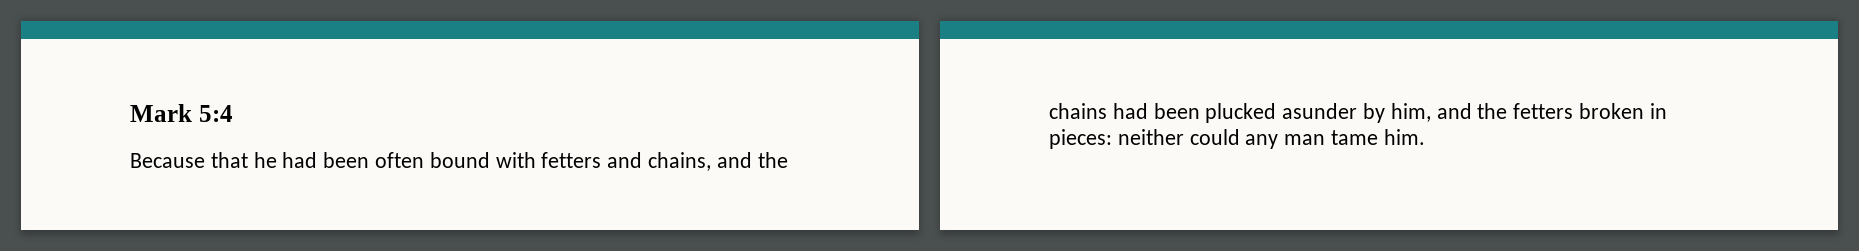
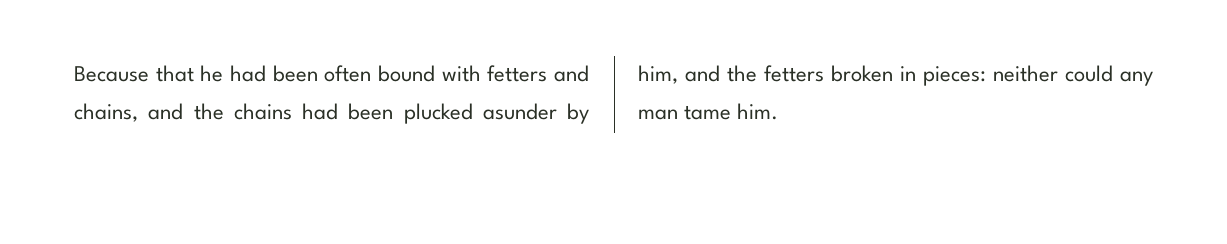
[130,104,233,122] Mark 5:4 // -> (74, 74) none

